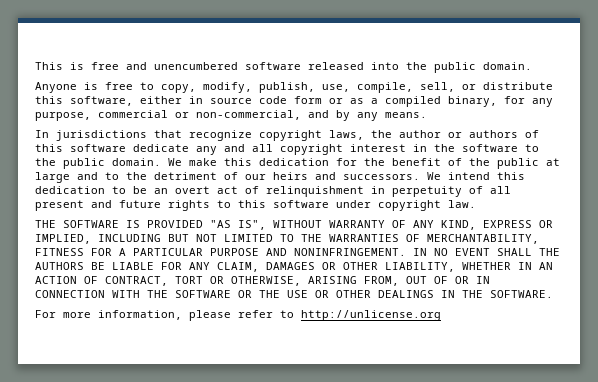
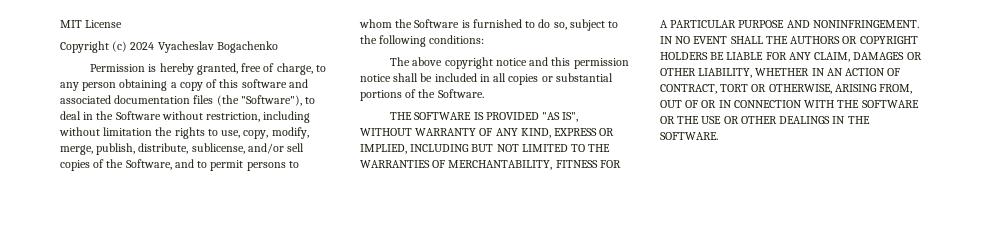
[35,62,532,73] [35,82,553,93] [35,96,553,107] [35,110,427,121] [35,130,539,141] [35,144,539,155] [35,158,560,169] [35,172,525,183] [35,186,511,197] [35,200,476,211] This is free and unencumbered software released into the public domain. // Anyone is free to copy, modify, publish, use, compile, sell, or distribute this software, either in source code form or as a compiled binary, for any purpose, commercial or non-commercial, and by any means. // In jurisdictions that recognize copyright laws, the author or authors of this software dedicate any and all copyright interest in the software to the public domain. We make this dedication for the benefit of the public at large and to the detriment of our heirs and successors. We intend this dedication to be an overt act of relinquishment in perpetuity of all present and future rights to this software under copyright law. -> [60,20,123,28] [60,41,278,53] [90,63,326,75] [60,79,308,91] [60,95,316,106] [60,111,311,123] [59,127,309,139] [60,143,305,155] [60,159,299,171] [359,19,619,31] [360,35,485,47] [390,57,629,69] [360,73,613,85] [360,89,484,101] MIT License // Copyright (c) 2024 Vyacheslav Bogachenko // Permission is hereby granted, free of charge, to any person obtaining a copy of this software and associated documentation files (the "Software"), to deal in the Software without restriction, including without limitation the rights to use, copy, modify, merge, publish, distribute, sublicense, and/or sell copies of the Software, and to permit persons to whom the Software is furnished to do so, subject to the following conditions: // The above copyright notice and this permission notice shall be included in all copies or substantial portions of the Software.
(84, 266) none -> [842,36,918,44] [660,52,708,60] OR COPYRIGHT HOLDERS
[35,310,441,321] // For more information, please refer to http://unlicense.org -> (718, 136) none

